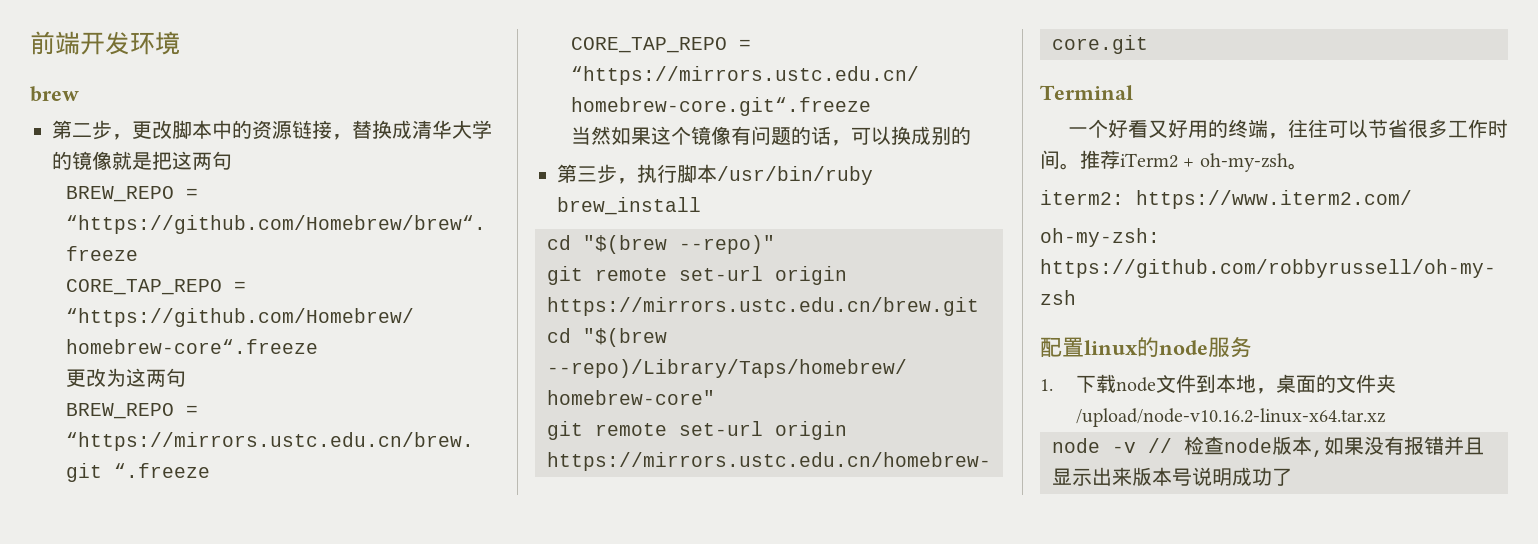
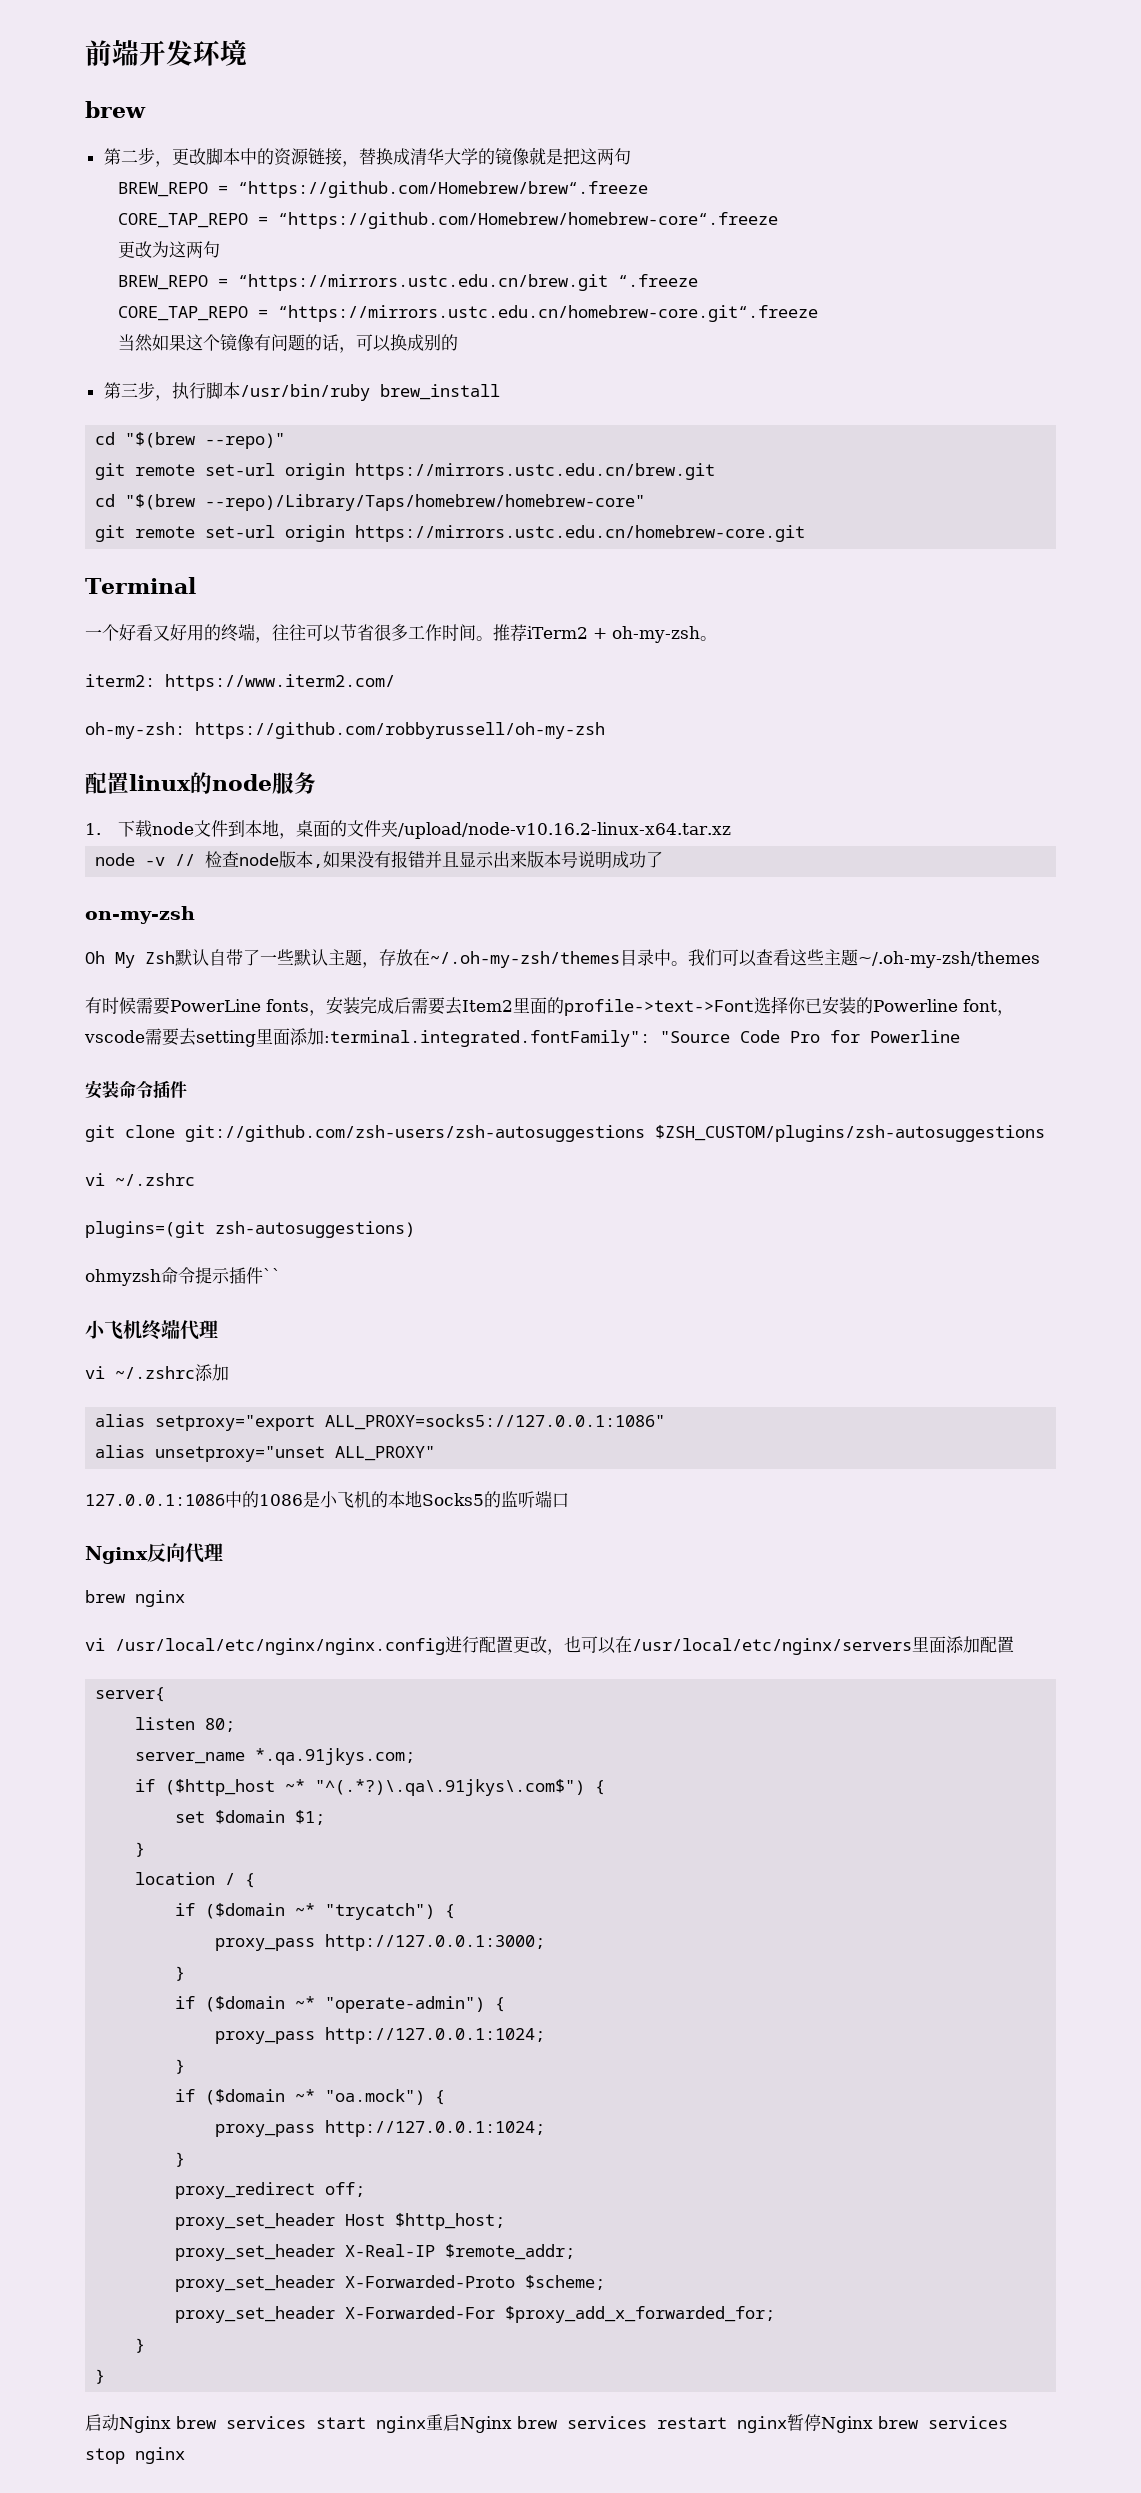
(1292, 477) none -> [85,906,195,924] [85,949,1040,968] [85,996,1014,1016] [84,1028,960,1047] [85,1080,187,1099] [85,1125,1045,1142] [85,1173,195,1186] [85,1221,415,1238] [85,1267,281,1286] [85,1319,218,1340] [85,1364,229,1381] [95,1414,666,1431] [95,1445,436,1462] [85,1490,569,1508] [85,1543,223,1564] [85,1590,185,1607] [85,1636,1014,1655] [95,1687,166,1702] [135,1717,236,1732] [135,1748,416,1765] [135,1779,606,1796] [175,1810,326,1825] [135,1842,146,1857] [135,1872,256,1888] [175,1903,456,1920] [215,1934,546,1951] [175,1966,186,1981] [175,1996,506,2013] [215,2027,546,2044] [175,2059,186,2074] [175,2089,446,2105] [215,2120,546,2137] [175,2152,186,2167] [175,2182,366,2199] [175,2213,506,2230] [175,2244,576,2261] [175,2275,606,2292] [175,2306,776,2323] [135,2338,146,2353] [95,2369,106,2384] [85,2414,1008,2433] [85,2447,185,2464] // on-my-zsh // Oh My Zsh默认自带了一些默认主题，存放在~/.oh-my-zsh/themes目录中。我们可以查看这些主题~/.oh-my-zsh/themes // 有时候需要PowerLine fonts，安装完成后需要去Item2里面的profile->text->Font选择你已安装的Powerline font，vscode需要去setting里面添加:terminal.integrated.fontFamily": "Source Code Pro for Powerline // 安装命令插件 // git clone git://github.com/zsh-users/zsh-autosuggestions $ZSH_CUSTOM/plugins/zsh-autosuggestions // vi ~/.zshrc // plugins=(git zsh-autosuggestions) // ohmyzsh命令提示插件`` // 小飞机终端代理 // vi ~/.zshrc添加 // alias setproxy="export ALL_PROXY=socks5://127.0.0.1:1086" // alias unsetproxy="unset ALL_PROXY" // 127.0.0.1:1086中的1086是小飞机的本地Socks5的监听端口 // Nginx反向代理 // brew nginx // vi /usr/local/etc/nginx/nginx.config进行配置更改，也可以在/usr/local/etc/nginx/servers里面添加配置 // server{ // listen 80; // server_name *.qa.91jkys.com; // if ($http_host ~* "^(.*?)\.qa\.91jkys\.com$") { // set $domain $1; // } // location / { // if ($domain ~* "trycatch") { // proxy_pass http://127.0.0.1:3000; // } // if ($domain ~* "operate-admin") { // proxy_pass http://127.0.0.1:1024; // } // if ($domain ~* "oa.mock") { // proxy_pass http://127.0.0.1:1024; // } // proxy_redirect off; // proxy_set_header Host $http_host; // proxy_set_header X-Real-IP $remote_addr; // proxy_set_header X-Forwarded-Proto $scheme; // proxy_set_header X-Forwarded-For $proxy_add_x_forwarded_for; // } // } // 启动Nginx brew services start nginx重启Nginx brew services restart nginx暂停Nginx brew services stop nginx

